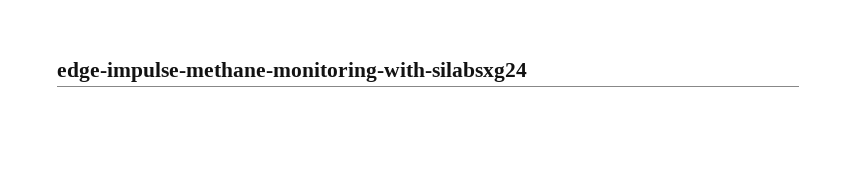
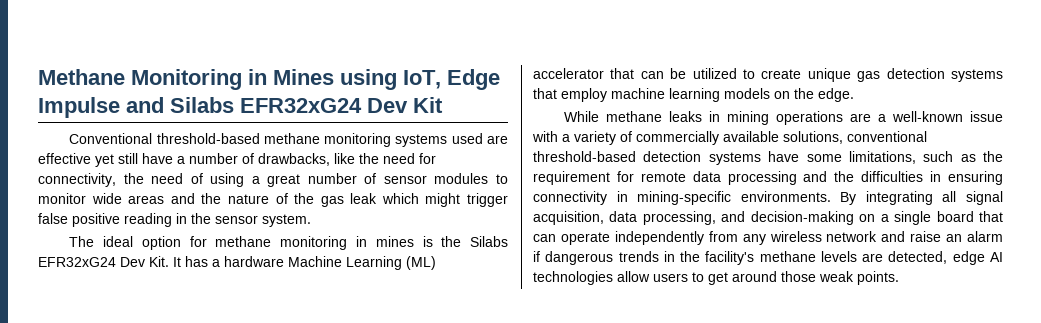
[57,62,527,82] edge-impulse-methane-monitoring-with-silabsxg24 -> [38,69,500,90] [38,97,443,118] [69,133,508,147] [38,153,436,167] [38,173,509,187] [38,193,508,207] [38,213,311,227] [69,236,509,250] [38,256,436,270] [533,68,1003,82] [533,88,854,102] [564,111,1003,125] [532,131,927,145] [533,151,1003,165] [533,171,1004,185] [533,191,1003,205] [533,211,1004,225] [533,231,1003,245] [533,251,1003,265] [533,271,899,285] Methane Monitoring in Mines using IoT, Edge Impulse and Silabs EFR32xG24 Dev Kit // Conventional threshold-based methane monitoring systems used are effective yet still have a number of drawbacks, like the need for connectivity, the need of using a great number of sensor modules to monitor wide areas and the nature of the gas leak which might trigger false positive reading in the sensor system. // The ideal option for methane monitoring in mines is the Silabs EFR32xG24 Dev Kit. It has a hardware Machine Learning (ML) accelerator that can be utilized to create unique gas detection systems that employ machine learning models on the edge. // While methane leaks in mining operations are a well-known issue with a variety of commercially available solutions, conventional threshold-based detection systems have some limitations, such as the requirement for remote data processing and the difficulties in ensuring connectivity in mining-specific environments. By integrating all signal acquisition, data processing, and decision-making on a single board that can operate independently from any wireless network and raise an alarm if dangerous trends in the facility's methane levels are detected, edge AI technologies allow users to get around those weak points.

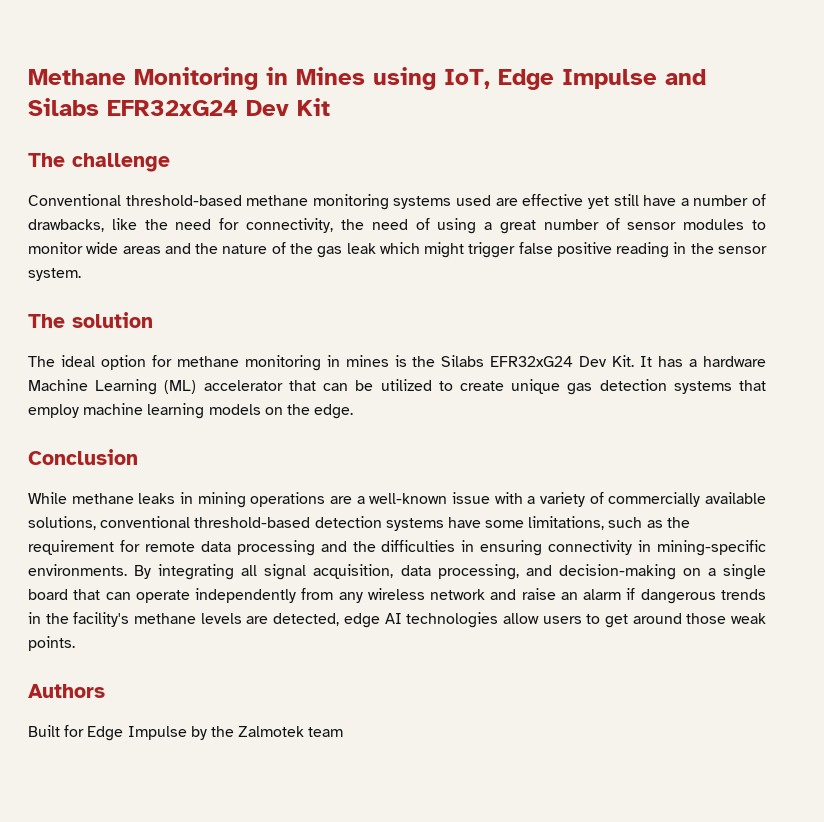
(443, 105) none -> [28,153,170,172] // The challenge
(311, 220) none -> [28,312,153,328] // The solution
(854, 95) none -> [28,449,138,465] // Conclusion
(899, 278) none -> [28,684,105,698] [28,725,344,741] // Authors // Built for Edge Impulse by the Zalmotek team

